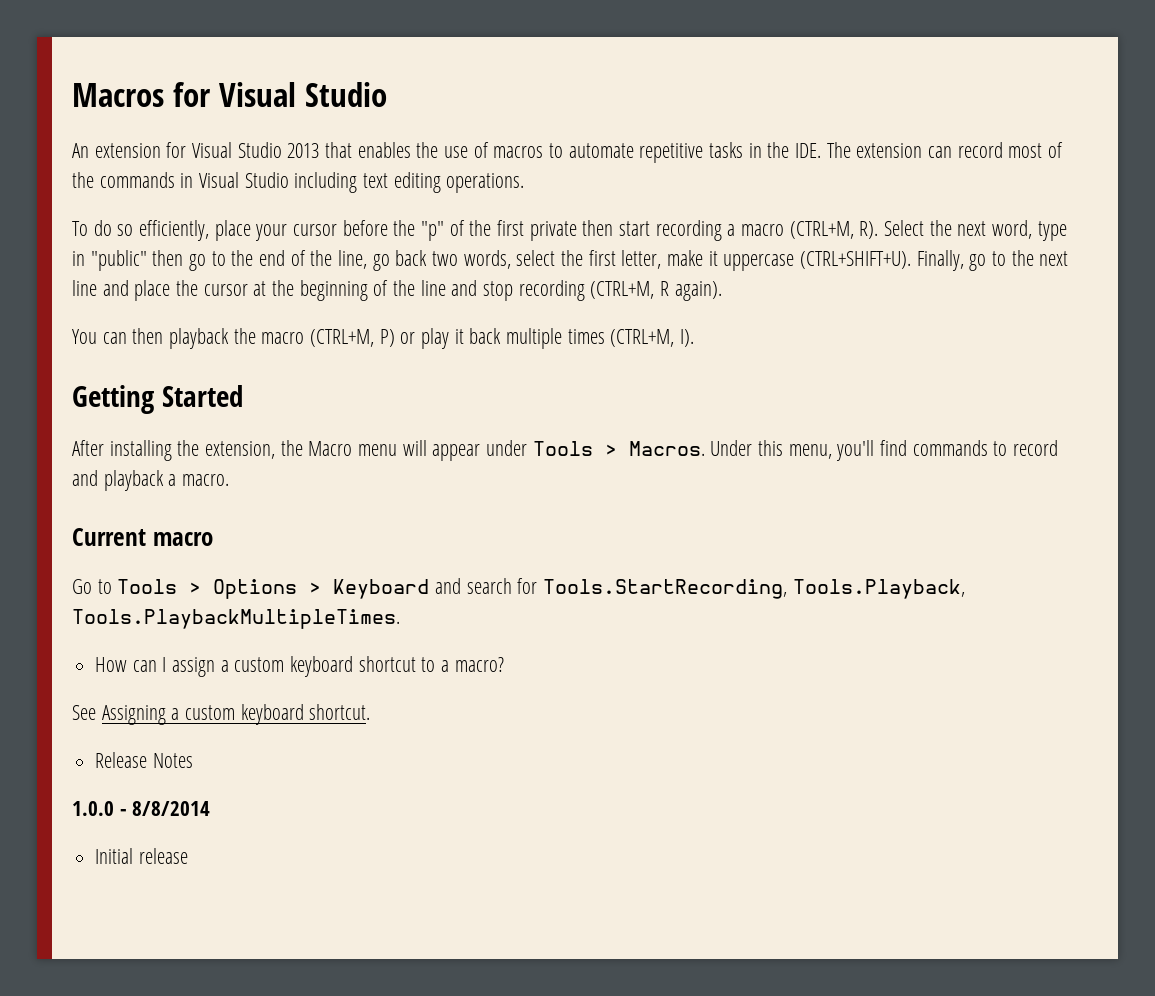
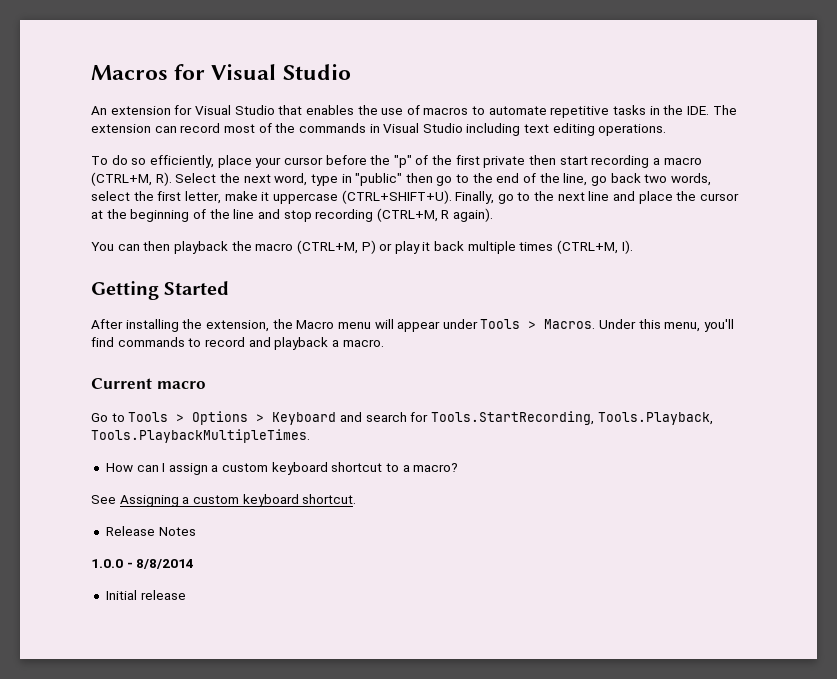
[287,143,320,158] 2013 -> (275, 110) none

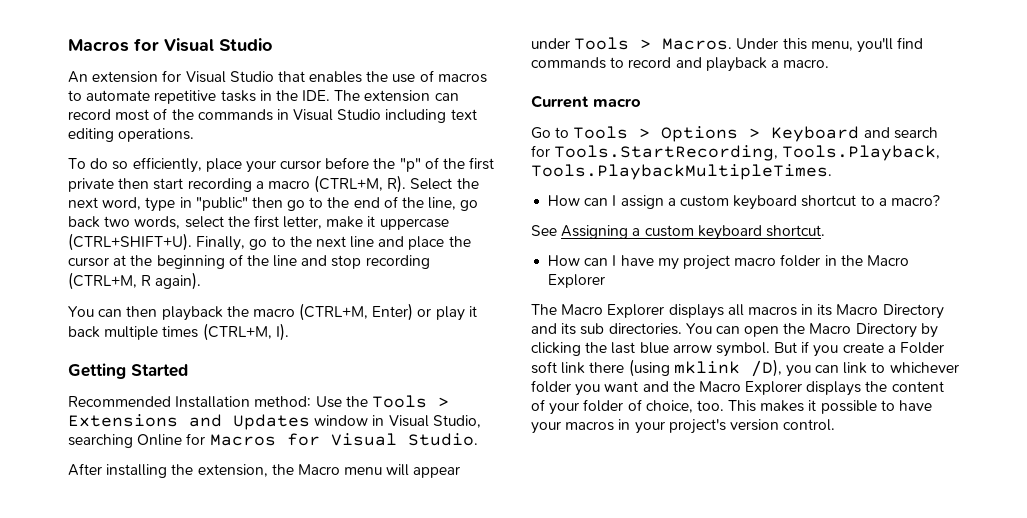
[361,240,376,254] P) -> [372,303,414,321] Enter)
(230, 288) none -> [68,395,449,408] [68,414,481,430] [68,433,478,448] // Recommended Installation method: Use the Tools > Extensions and Updates window in Visual Studio, searching Online for Macros for Visual Studio.
[105,526,196,536] [91,559,195,569] [105,590,186,600] Release Notes // 1.0.0 - 8/8/2014 // Initial release -> [548,254,909,270] [548,274,606,288] [531,304,944,319] [531,323,938,338] [531,341,945,357] [531,359,959,377] [531,380,944,396] [531,399,933,415] [531,419,836,434] How can I have my project macro folder in the Macro Explorer // The Macro Explorer displays all macros in its Macro Directory and its sub directories. You can open the Macro Directory by clicking the last blue arrow symbol. But if you create a Folder soft link there (using mklink /D), you can link to whichever folder you want and the Macro Explorer displays the content of your folder of choice, too. This makes it possible to have your macros in your project's version control.

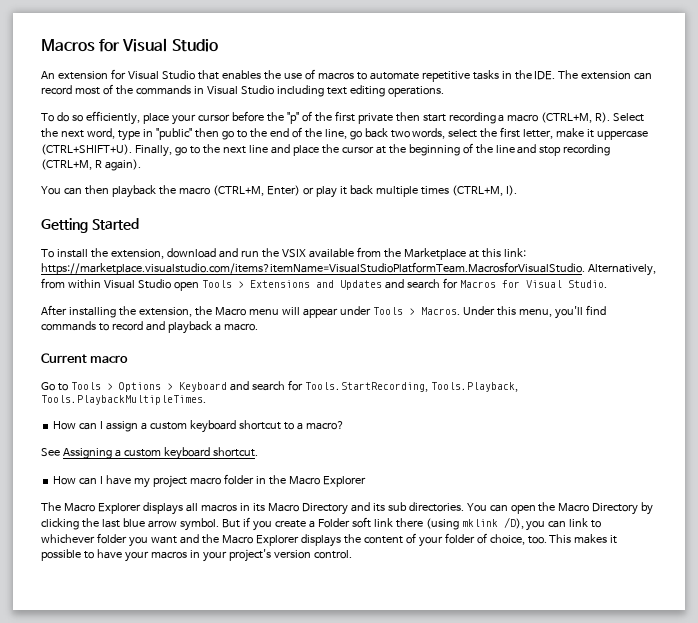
[68,396,368,408] Recommended Installation method: Use the -> [41,247,526,260] [41,262,656,276] [41,278,199,291] To install the extension, download and run the VSIX available from the Marketplace at this link: https://marketplace.visualstudio.com/items?itemName=VisualStudioPlatformTeam.MacrosforVisualStudio. Alternatively, from within Visual Studio open
[314,415,481,428] [68,434,183,448] window in Visual Studio, searching Online -> [384,279,440,289] and search

